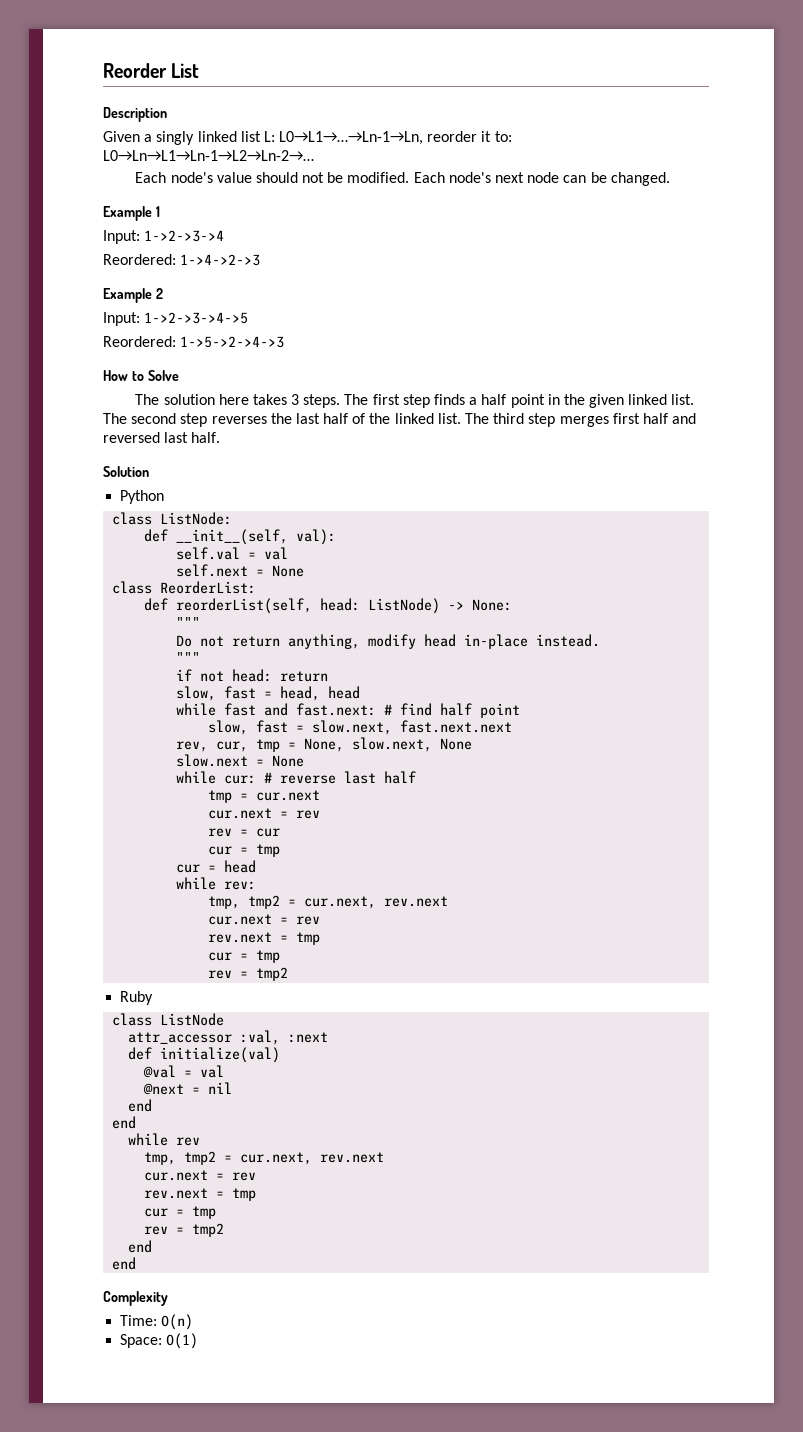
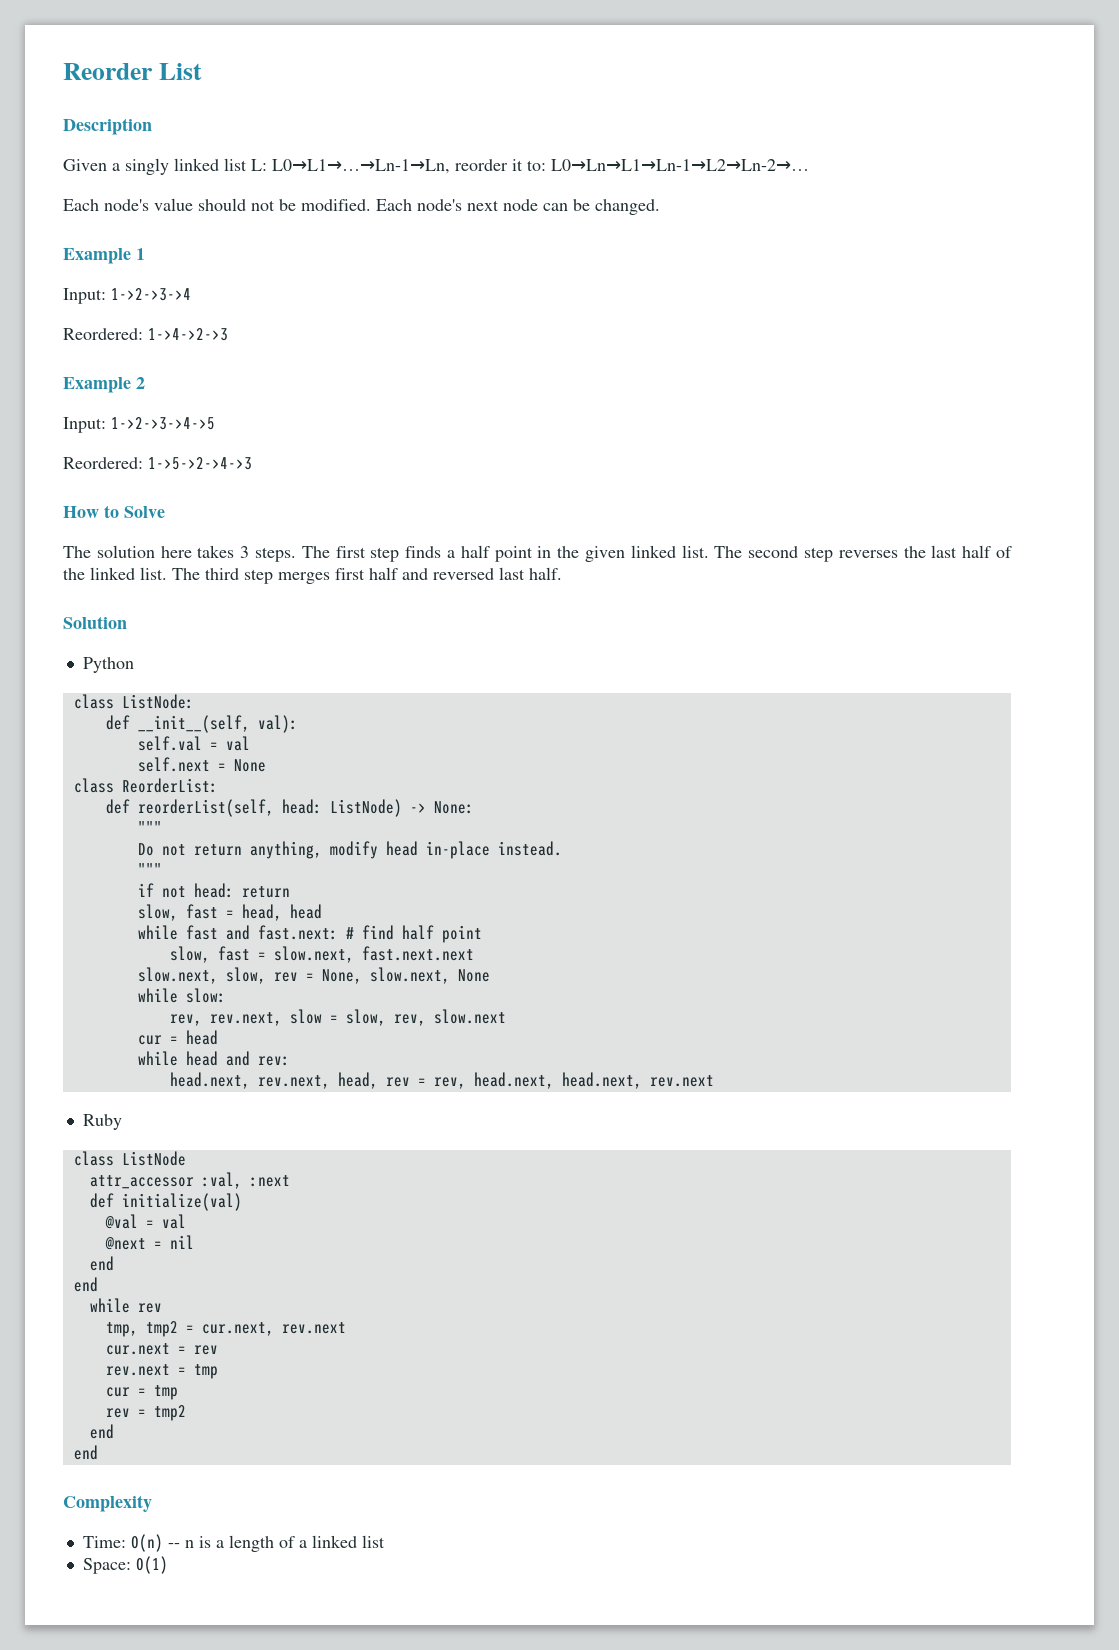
[176,739,281,752] rev, cur, tmp -> [137,967,298,984] slow.next, slow, rev
[176,754,305,767] [176,771,417,784] [208,790,321,803] [208,808,321,819] [208,828,281,837] [208,844,281,857] slow.next = None // while cur: # reverse last half // tmp = cur.next // cur.next = rev // rev = cur // cur = tmp -> [137,988,226,1003] [169,1009,506,1026] while slow: // rev, rev.next, slow = slow, rev, slow.next
(217, 883) none -> [185,1051,250,1066] head and
[208,895,449,909] [208,914,321,925] [208,932,321,945] [208,950,281,963] [208,967,289,981] tmp, tmp2 = cur.next, rev.next // cur.next = rev // rev.next = tmp // cur = tmp // rev = tmp2 -> [169,1072,714,1089] head.next, rev.next, head, rev = rev, head.next, head.next, rev.next
(194, 1322) none -> [167,1535,385,1552] -- n is a length of a linked list

